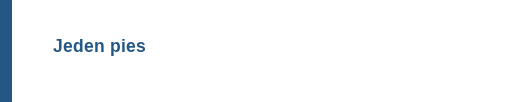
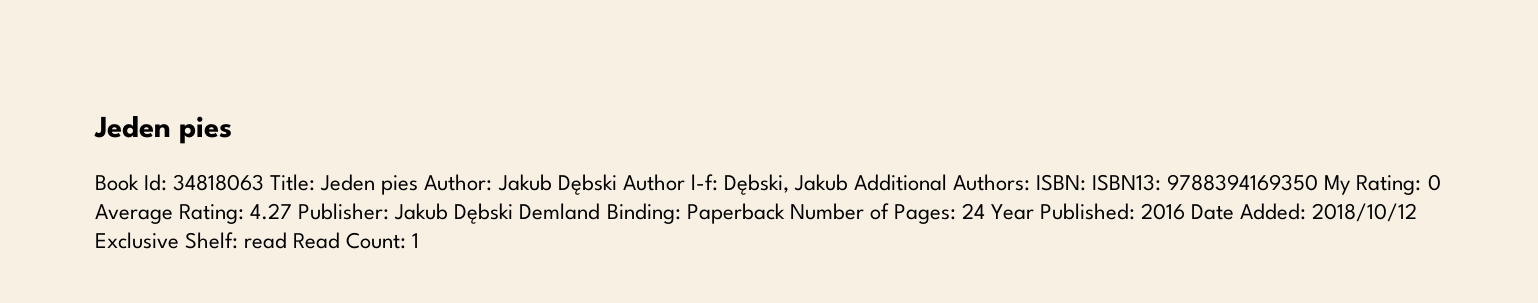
[53,39,146,56] Jeden pies -> [94,116,233,144] [95,174,1441,195] [95,203,1418,224] [95,232,420,249] Jeden pies // Book Id: 34818063 Title: Jeden pies Author: Jakub Dębski Author l-f: Dębski, Jakub Additional Authors: ISBN: ISBN13: 9788394169350 My Rating: 0 Average Rating: 4.27 Publisher: Jakub Dębski Demland Binding: Paperback Number of Pages: 24 Year Published: 2016 Date Added: 2018/10/12 Exclusive Shelf: read Read Count: 1

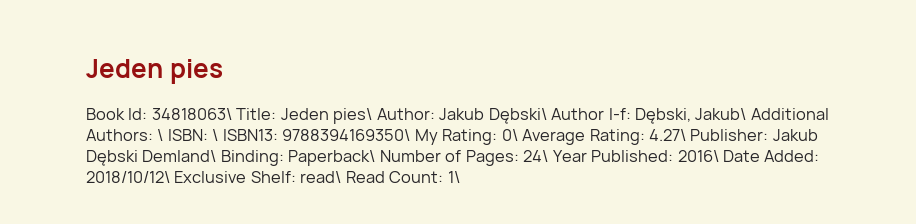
[173,174,265,191] 34818063 -> [151,108,232,120] 34818063\
[381,175,419,195] pies -> [333,108,373,124] pies\
[557,174,617,195] Dębski -> [488,108,547,124] Dębski\
[793,174,848,191] Jakub -> [695,108,747,120] Jakub\
[1036,174,1319,191] ISBN: ISBN13: 9788394169350 -> [157,129,411,141] \ ISBN: \ ISBN13: 9788394169350\
[1427,174,1441,191] 0 -> [501,129,518,141] 0\
[250,203,293,220] 4.27 -> [649,129,687,141] 4.27\
[519,203,785,224] Demland Binding: Paperback -> [142,150,376,166] Demland\ Binding: Paperback\
[961,203,985,219] 24 -> [523,150,549,162] 24\
[1141,203,1186,220] 2016 -> [677,150,719,162] 2016\
[1312,203,1418,222] 2018/10/12 -> [86,171,170,183] 2018/10/12\
[244,232,288,249] read -> [300,171,342,183] read\
[412,233,420,248] 1 -> [447,171,460,183] 1\

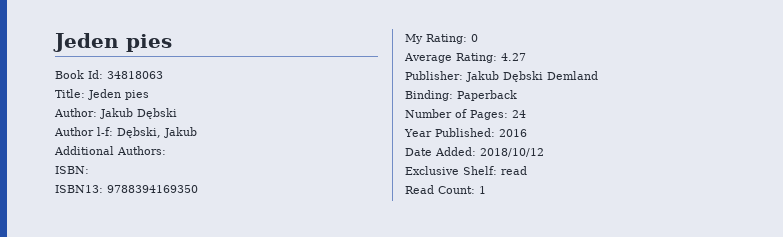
[151,108,232,120] 34818063\ -> [107,71,163,79] 34818063 //
[333,108,373,124] pies\ -> [125,90,149,100] pies //
[488,108,547,124] Dębski\ -> [137,108,177,119] Dębski //
[695,108,747,120] Jakub\ -> [164,127,197,138] Jakub //
[157,129,164,141] \ -> (166, 150) //
[212,129,411,141] \ ISBN13: 9788394169350\ -> [55,185,198,193] // ISBN13: 9788394169350 //
[501,129,518,141] 0\ -> [471,34,478,42] 0 //
[649,129,687,141] 4.27\ -> [501,53,526,61] 4.27 //
[142,150,376,166] Demland\ Binding: Paperback\ -> [547,71,598,80] [405,90,517,101] Demland // Binding: Paperback //
[523,150,549,162] 24\ -> [512,110,526,118] 24 //
[677,150,719,162] 2016\ -> [499,129,527,137] 2016 //
[86,171,170,183] 2018/10/12\ -> [480,148,544,157] 2018/10/12 //
[300,171,342,183] read\ -> [501,166,527,175] read //
[447,171,460,183] 1\ -> [479,186,486,194] 1

